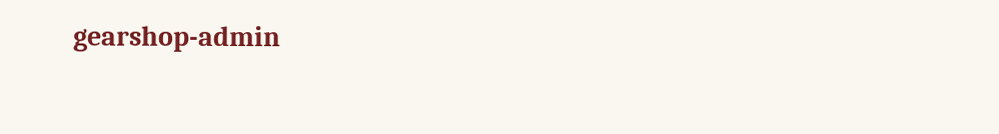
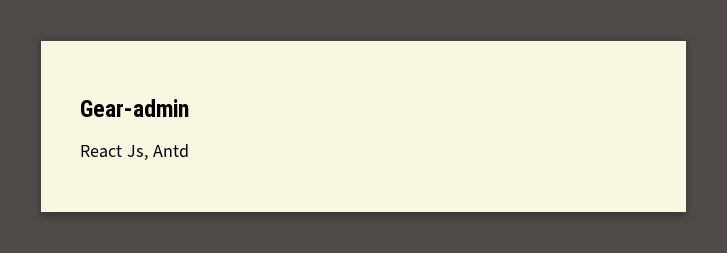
[73,25,281,53] gearshop-admin -> [80,99,189,117] [80,144,189,161] Gear-admin // React Js, Antd

